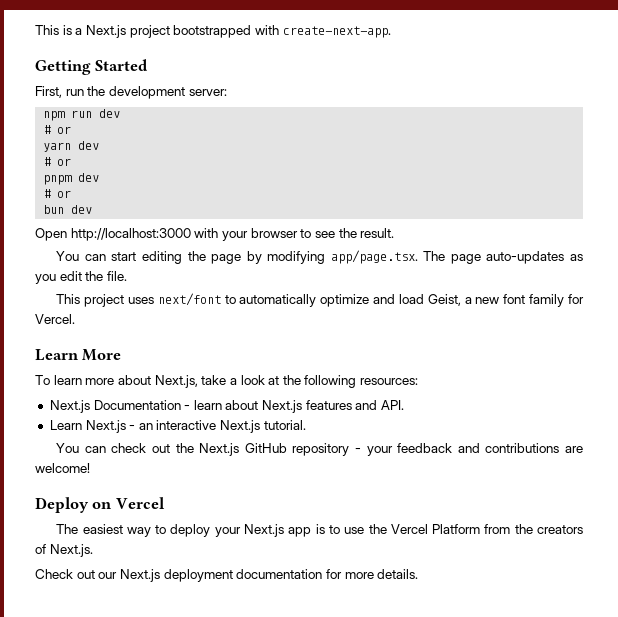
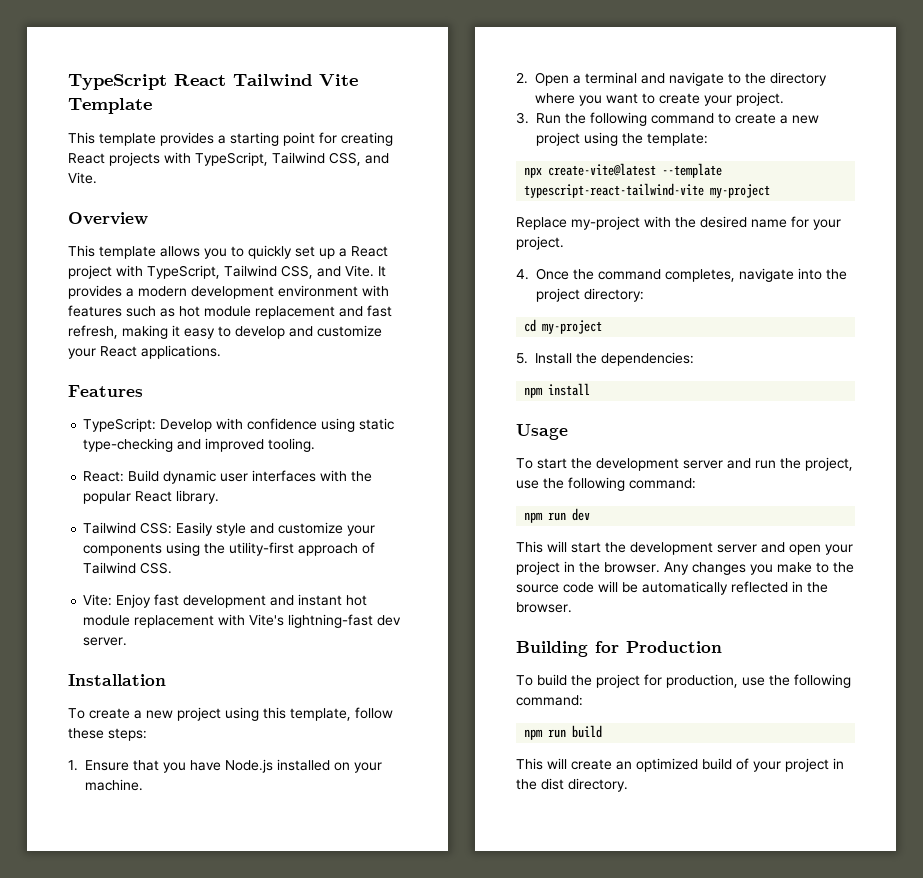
[35,25,391,38] [35,59,149,75] [35,86,227,99] [43,109,121,121] [43,125,72,134] [43,141,100,152] [43,157,72,166] [43,173,100,185] [43,189,72,198] [43,205,93,214] [35,228,395,241] [56,250,583,264] [35,271,127,284] [56,293,585,307] [35,314,75,324] [35,349,122,361] [35,375,419,388] [49,400,405,413] [49,420,306,433] [56,443,584,456] [35,463,90,473] [35,497,165,513] [56,524,583,537] [35,544,93,557] [35,569,419,582] This is a Next.js project bootstrapped with create-next-app. // Getting Started // First, run the development server: // npm run dev // # or // yarn dev // # or // pnpm dev // # or // bun dev // Open http://localhost:3000 with your browser to see the result. // You can start editing the page by modifying app/page.tsx. The page auto-updates as you edit the file. // This project uses next/font to automatically optimize and load Geist, a new font family for Vercel. // Learn More // To learn more about Next.js, take a look at the following resources: // Next.js Documentation - learn about Next.js features and API. // Learn Next.js - an interactive Next.js tutorial. // You can check out the Next.js GitHub repository - your feedback and contributions are welcome! // Deploy on Vercel // The easiest way to deploy your Next.js app is to use the Vercel Platform from the creators of Next.js. // Check out our Next.js deployment documentation for more details. -> [68,74,358,90] [68,98,152,114] [68,132,393,146] [68,152,389,166] [68,172,97,184] [68,212,148,225] [68,245,388,259] [68,265,386,279] [68,285,389,299] [68,305,392,319] [68,325,382,339] [68,345,221,359] [68,385,143,397] [83,418,395,432] [83,438,316,452] [83,470,373,484] [83,490,220,504] [83,522,376,536] [83,542,376,556] [83,562,173,574] [83,594,368,608] [83,614,402,628] [83,637,128,646] [68,674,166,686] [68,707,393,721] [68,728,147,741] [68,759,383,773] [85,779,144,791] [516,72,827,86] [535,92,784,106] [516,112,819,126] [536,132,708,146] [524,163,723,178] [524,183,771,198] [516,216,841,230] [516,236,564,250] [516,268,847,282] [536,288,644,302] [524,319,603,334] [516,352,694,366] [524,383,591,398] [516,424,568,440] [516,457,853,471] [516,477,696,491] [524,508,591,523] [516,541,853,555] [516,561,854,575] [516,581,828,595] [516,602,572,613] [516,641,722,657] [516,674,851,688] [516,695,583,706] [524,725,603,740] [516,758,844,772] [516,778,628,792] TypeScript React Tailwind Vite Template // This template provides a starting point for creating React projects with TypeScript, Tailwind CSS, and Vite. // Overview // This template allows you to quickly set up a React project with TypeScript, Tailwind CSS, and Vite. It provides a modern development environment with features such as hot module replacement and fast refresh, making it easy to develop and customize your React applications. // Features // TypeScript: Develop with confidence using static type-checking and improved tooling. // React: Build dynamic user interfaces with the popular React library. // Tailwind CSS: Easily style and customize your components using the utility-first approach of Tailwind CSS. // Vite: Enjoy fast development and instant hot module replacement with Vite's lightning-fast dev server. // Installation // To create a new project using this template, follow these steps: // 1. Ensure that you have Node.js installed on your machine. // 2. Open a terminal and navigate to the directory where you want to create your project. // 3. Run the following command to create a new project using the template: // npx create-vite@latest --template typescript-react-tailwind-vite my-project // Replace my-project with the desired name for your project. // 4. Once the command completes, navigate into the project directory: // cd my-project // 5. Install the dependencies: // npm install // Usage // To start the development server and run the project, use the following command: // npm run dev // This will start the development server and open your project in the browser. Any changes you make to the source code will be automatically reflected in the browser. // Building for Production // To build the project for production, use the following command: // npm run build // This will create an optimized build of your project in the dist directory.

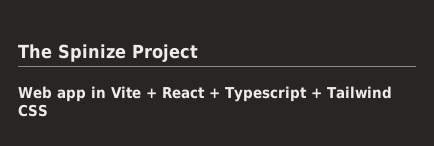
[68,74,358,90] [68,98,152,114] [68,132,393,146] [68,152,389,166] [68,172,97,184] [68,212,148,225] [68,245,388,259] [68,265,386,279] [68,285,389,299] [68,305,392,319] [68,325,382,339] [68,345,221,359] [68,385,143,397] [83,418,395,432] [83,438,316,452] [83,470,373,484] [83,490,220,504] [83,522,376,536] [83,542,376,556] [83,562,173,574] [83,594,368,608] [83,614,402,628] [83,637,128,646] [68,674,166,686] [68,707,393,721] [68,728,147,741] [68,759,383,773] [85,779,144,791] [516,72,827,86] [535,92,784,106] [516,112,819,126] [536,132,708,146] [524,163,723,178] [524,183,771,198] [516,216,841,230] [516,236,564,250] [516,268,847,282] [536,288,644,302] [524,319,603,334] [516,352,694,366] [524,383,591,398] [516,424,568,440] [516,457,853,471] [516,477,696,491] [524,508,591,523] [516,541,853,555] [516,561,854,575] [516,581,828,595] [516,602,572,613] [516,641,722,657] [516,674,851,688] [516,695,583,706] [524,725,603,740] [516,758,844,772] [516,778,628,792] TypeScript React Tailwind Vite Template // This template provides a starting point for creating React projects with TypeScript, Tailwind CSS, and Vite. // Overview // This template allows you to quickly set up a React project with TypeScript, Tailwind CSS, and Vite. It provides a modern development environment with features such as hot module replacement and fast refresh, making it easy to develop and customize your React applications. // Features // TypeScript: Develop with confidence using static type-checking and improved tooling. // React: Build dynamic user interfaces with the popular React library. // Tailwind CSS: Easily style and customize your components using the utility-first approach of Tailwind CSS. // Vite: Enjoy fast development and instant hot module replacement with Vite's lightning-fast dev server. // Installation // To create a new project using this template, follow these steps: // 1. Ensure that you have Node.js installed on your machine. // 2. Open a terminal and navigate to the directory where you want to create your project. // 3. Run the following command to create a new project using the template: // npx create-vite@latest --template typescript-react-tailwind-vite my-project // Replace my-project with the desired name for your project. // 4. Once the command completes, navigate into the project directory: // cd my-project // 5. Install the dependencies: // npm install // Usage // To start the development server and run the project, use the following command: // npm run dev // This will start the development server and open your project in the browser. Any changes you make to the source code will be automatically reflected in the browser. // Building for Production // To build the project for production, use the following command: // npm run build // This will create an optimized build of your project in the dist directory. -> [18,44,198,62] [18,86,392,102] [18,104,48,117] The Spinize Project // Web app in Vite + React + Typescript + Tailwind CSS

